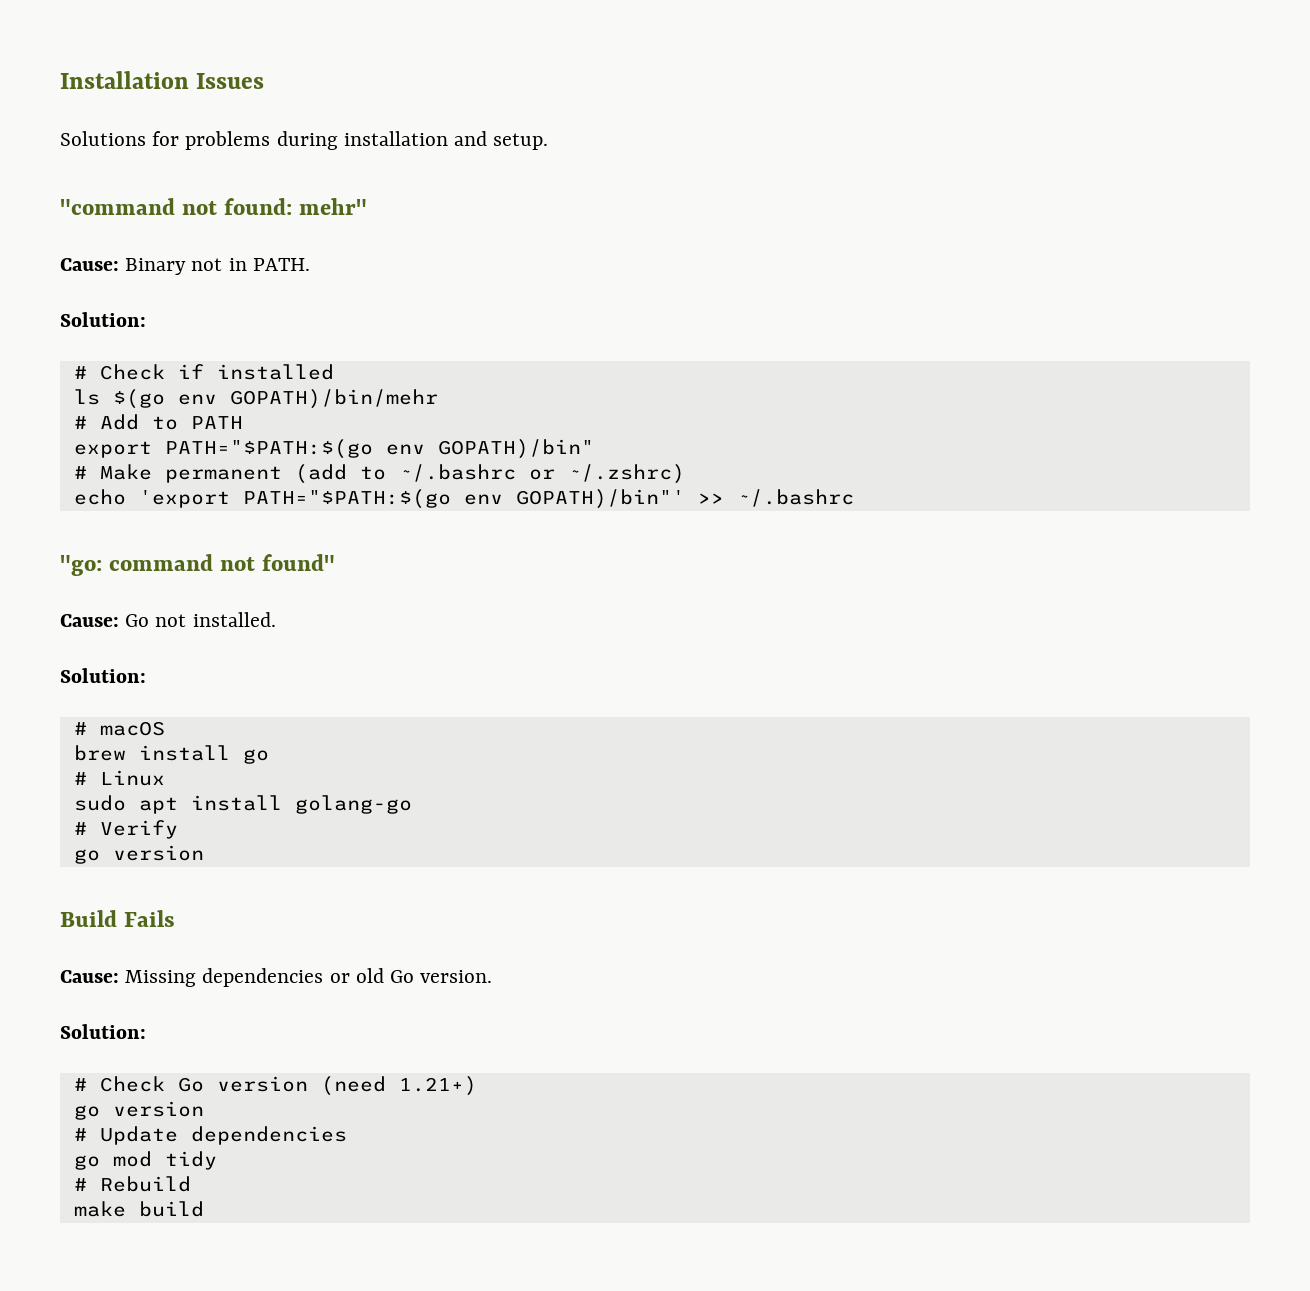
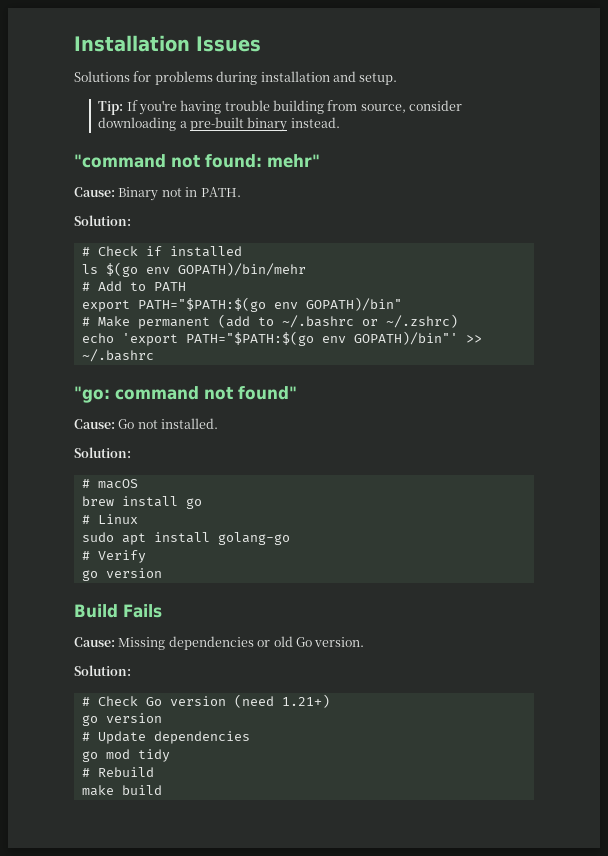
(549, 141) none -> [98,100,463,115] [98,117,340,132] // Tip: If you're having trouble building from source, consider downloading a pre-built binary instead.

